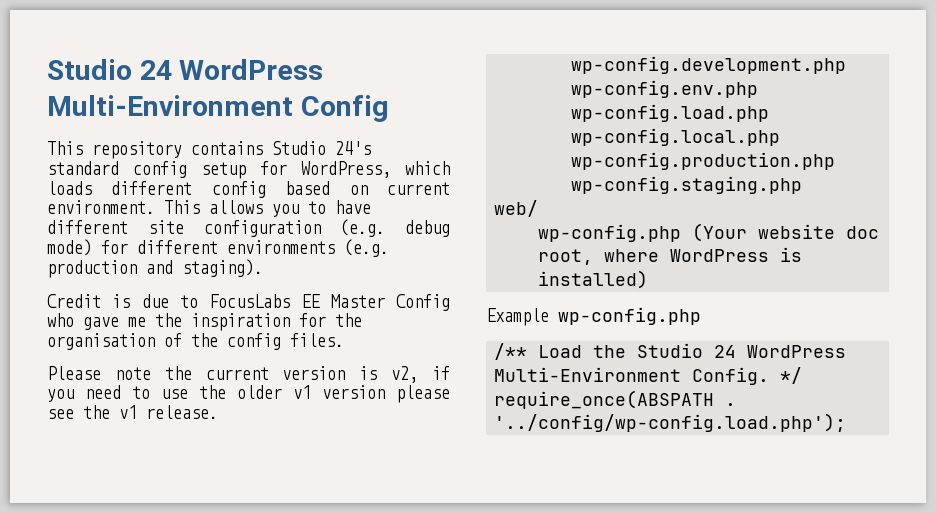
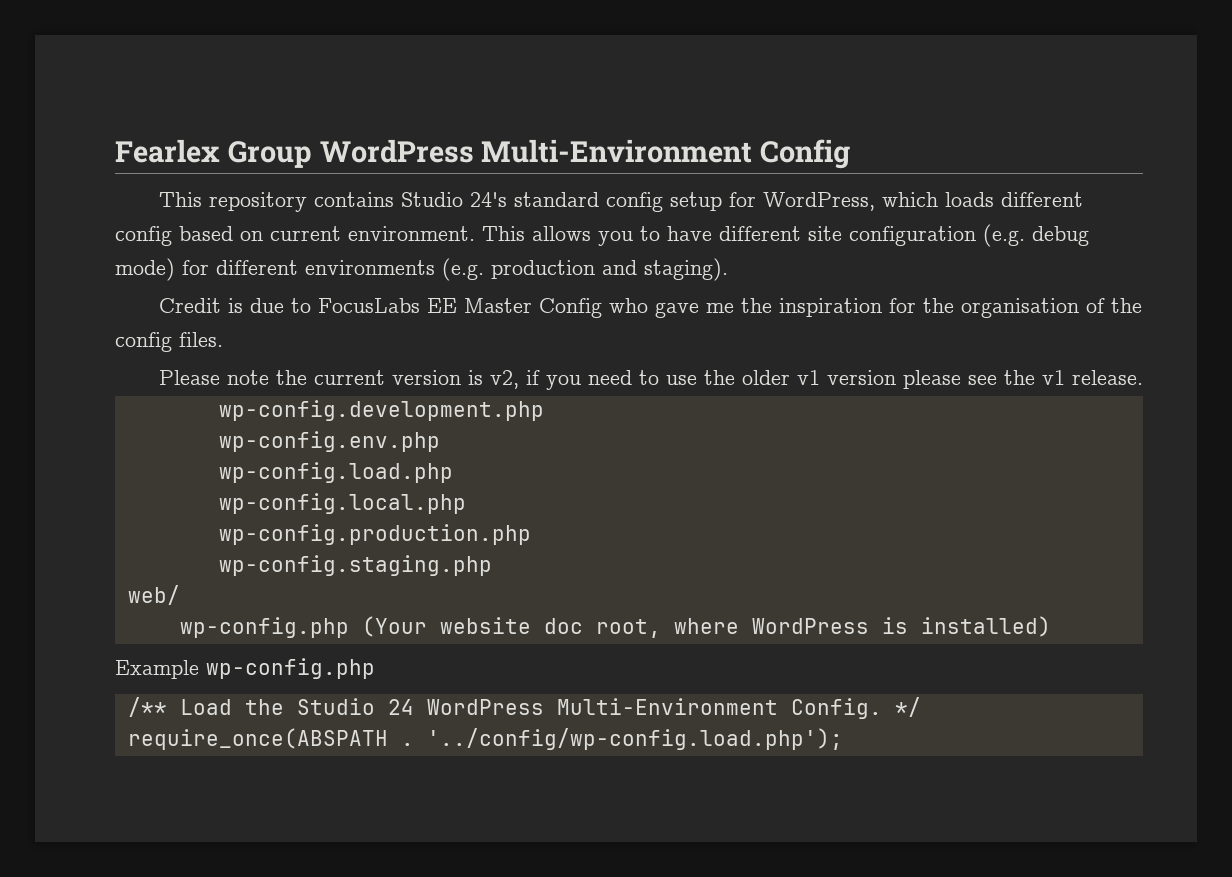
[47,59,172,80] Studio 24 -> [115,139,312,168] Fearlex Group

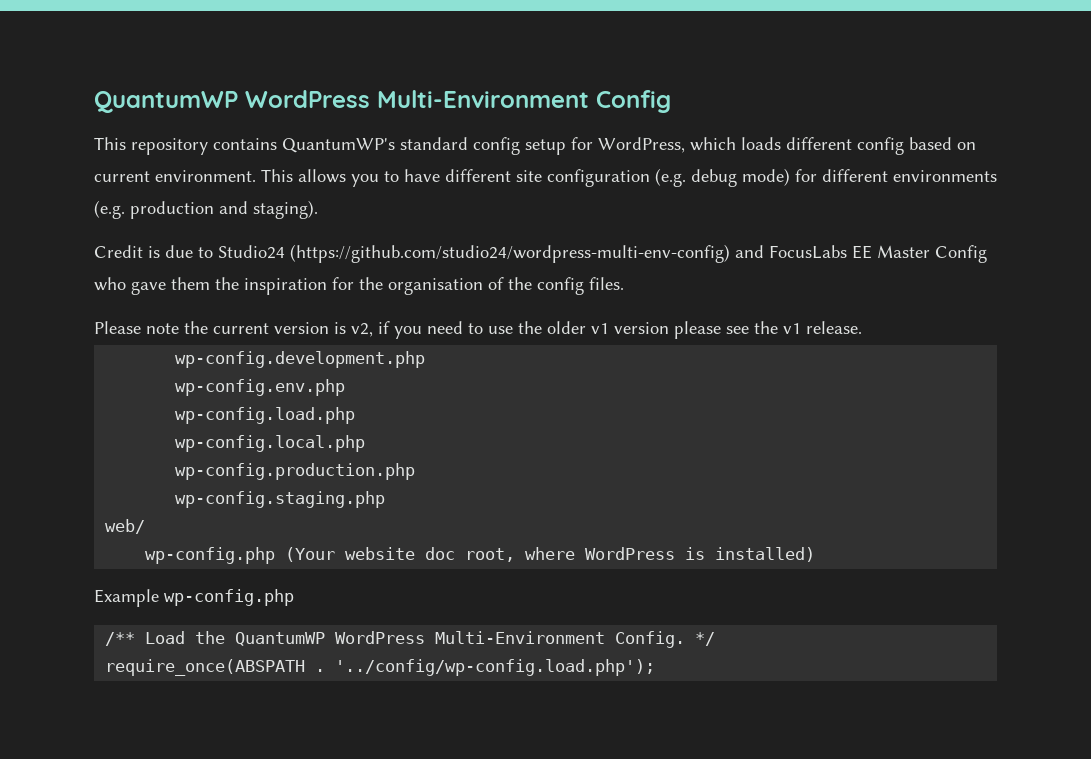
[115,139,312,168] Fearlex Group -> [94,91,238,113] QuantumWP
[400,192,507,207] Studio 24's -> [282,138,395,153] QuantumWP's
(311, 305) none -> [218,244,764,263] Studio24 (https://github.com/studio24/wordpress-multi-env-config) and
[705,303,734,313] me -> [171,277,210,290] them
[296,698,414,715] Studio 24 -> [235,632,326,646] QuantumWP

